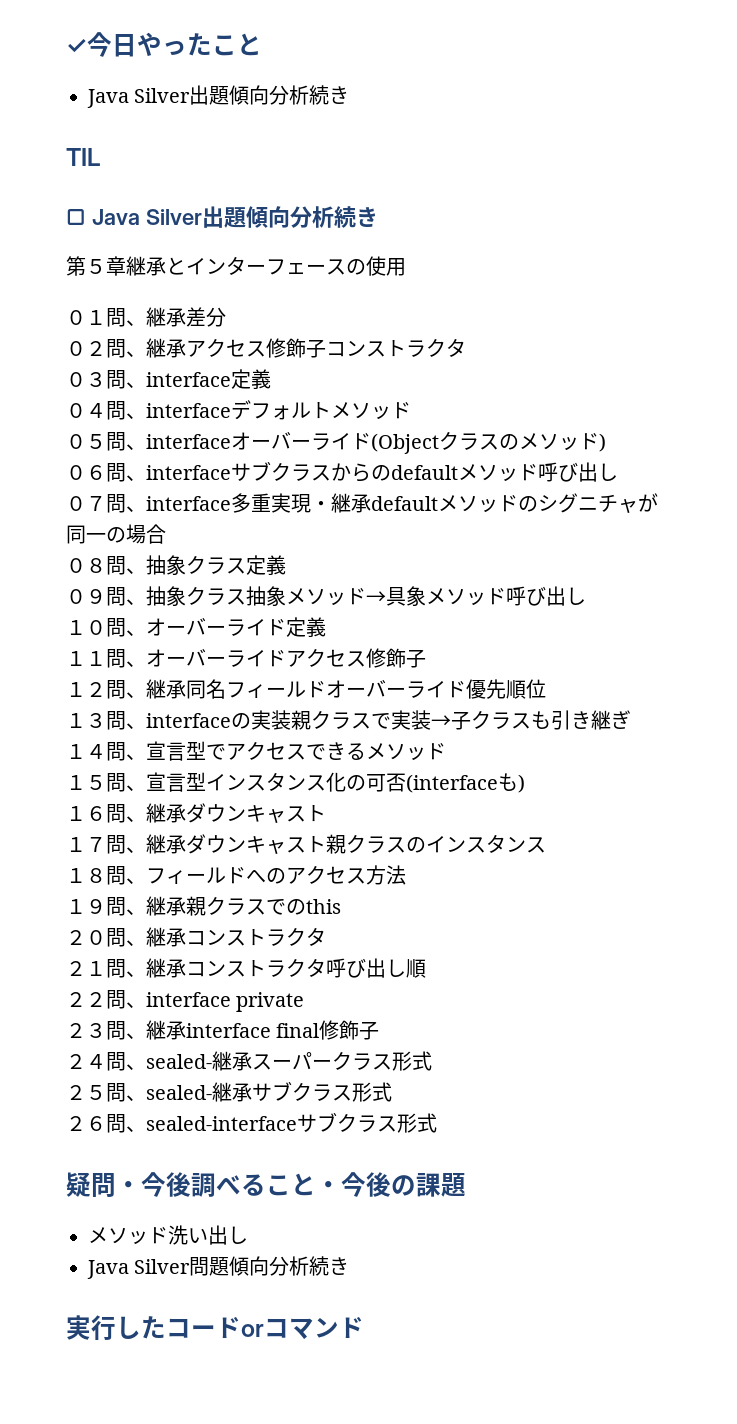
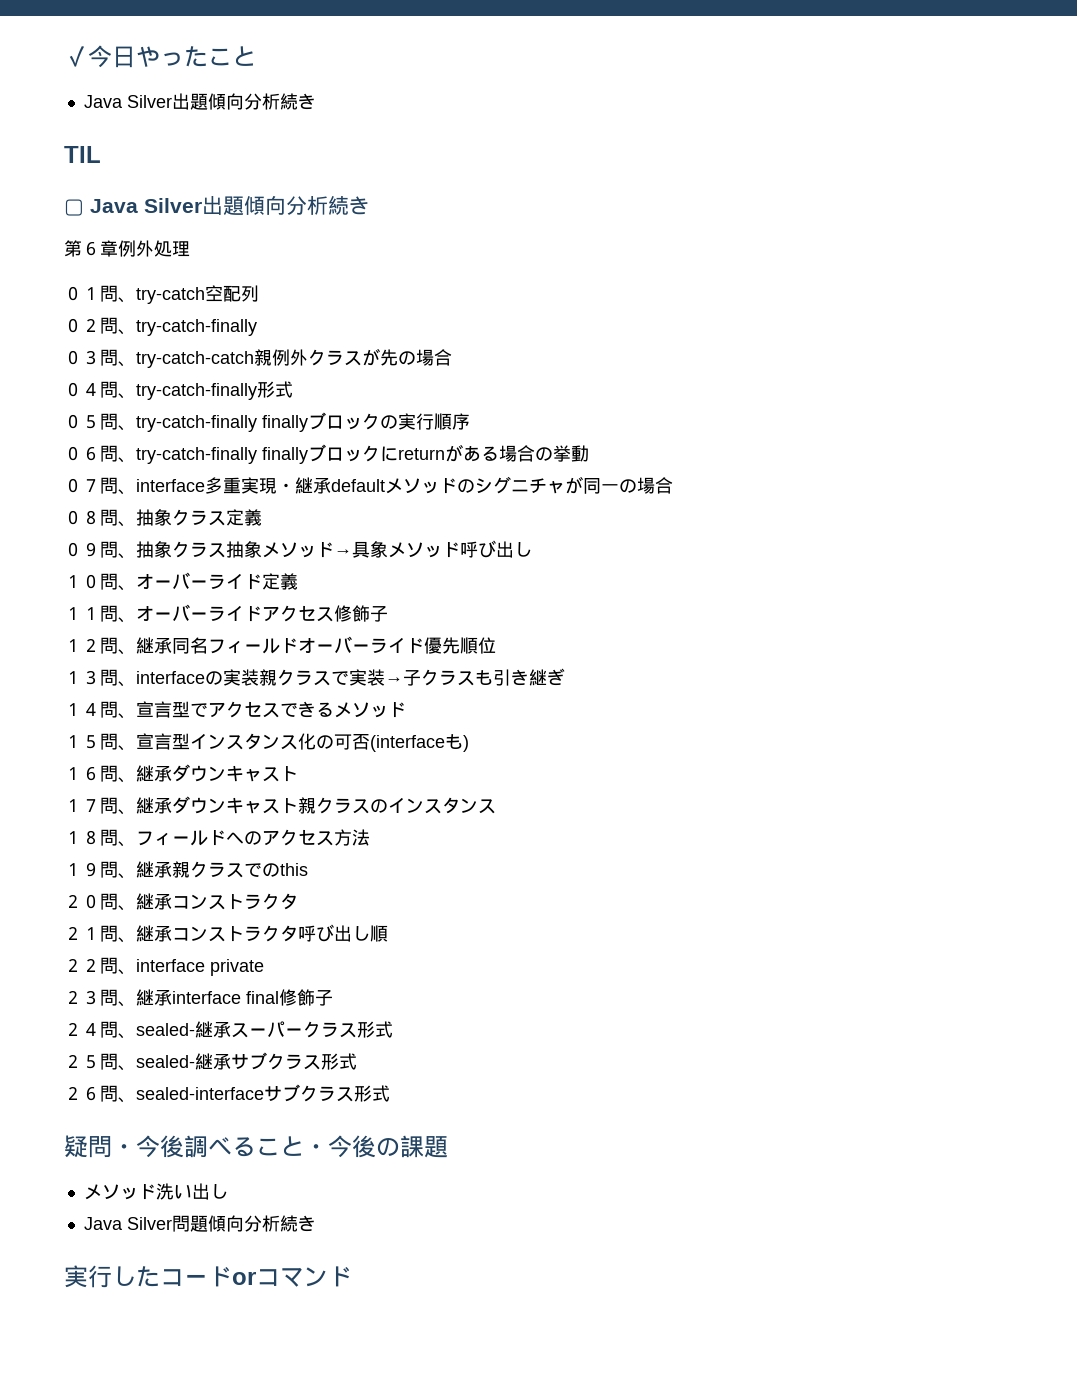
[86,256,406,276] ５章継承とインターフェースの使用 -> [82,240,190,257] ６章例外処理
[146,307,226,327] 継承差分 -> [136,285,259,304] try-catch空配列
[146,338,466,358] [66,369,271,389] [66,400,411,420] [66,431,606,454] [66,461,618,482] 継承アクセス修飾子コンストラクタ // ０３問、interface定義 // ０４問、interfaceデフォルトメソッド // ０５問、interfaceオーバーライド(Objectクラスのメソッド) // ０６問、interfaceサブクラスからのdefaultメソッド呼び出し -> [136,319,257,336] [64,348,452,368] [64,381,293,400] [64,412,470,432] [64,444,589,464] try-catch-finally // ０３問、try-catch-catch親例外クラスが先の場合 // ０４問、try-catch-finally形式 // ０５問、try-catch-finally finallyブロックの実行順序 // ０６問、try-catch-finally finallyブロックにreturnがある場合の挙動

